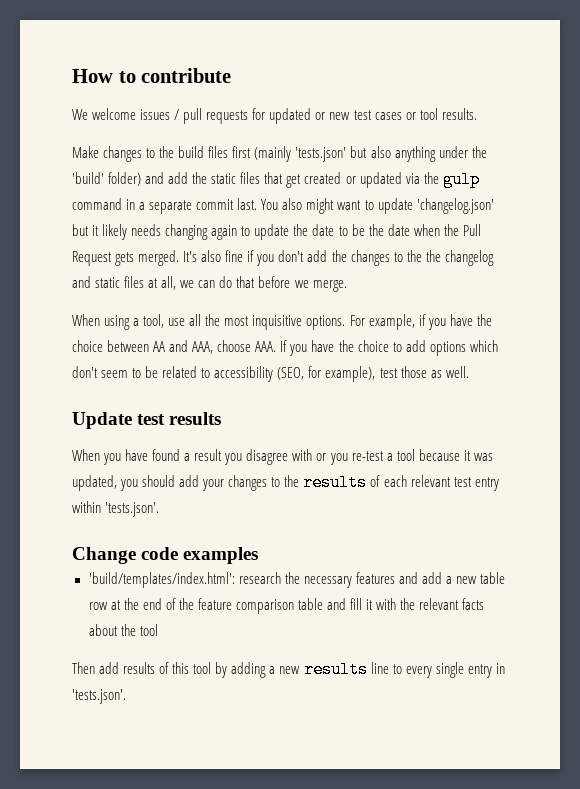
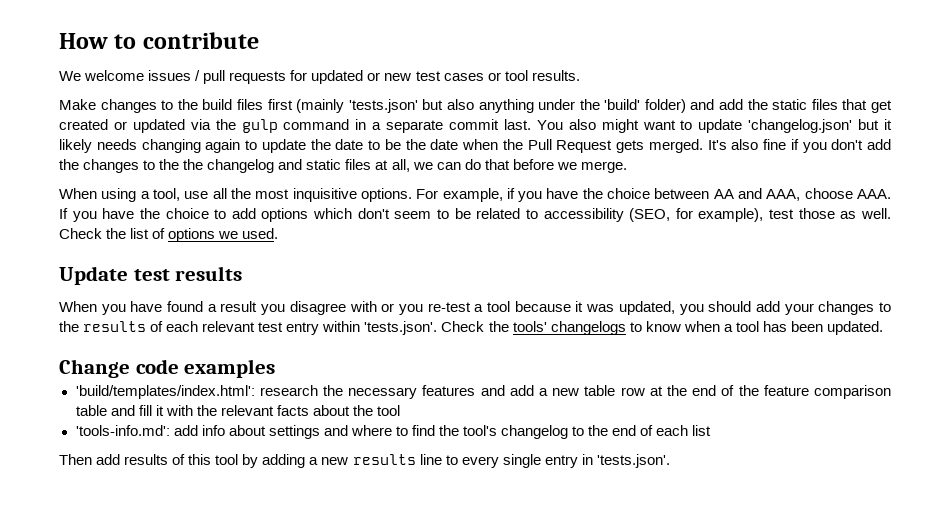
(469, 372) none -> [59,228,279,242] Check the list of options we used.
(160, 509) none -> [441,321,883,335] Check the tools' changelogs to know when a tool has been updated.
(158, 630) none -> [75,425,712,439] // 'tools-info.md': add info about settings and where to find the tool's changelog to the end of each list

